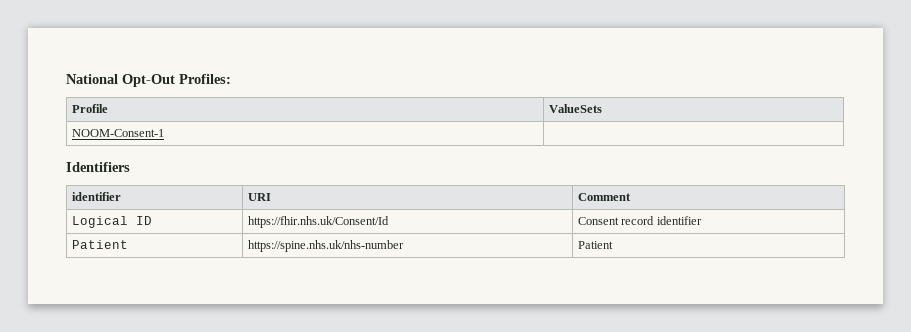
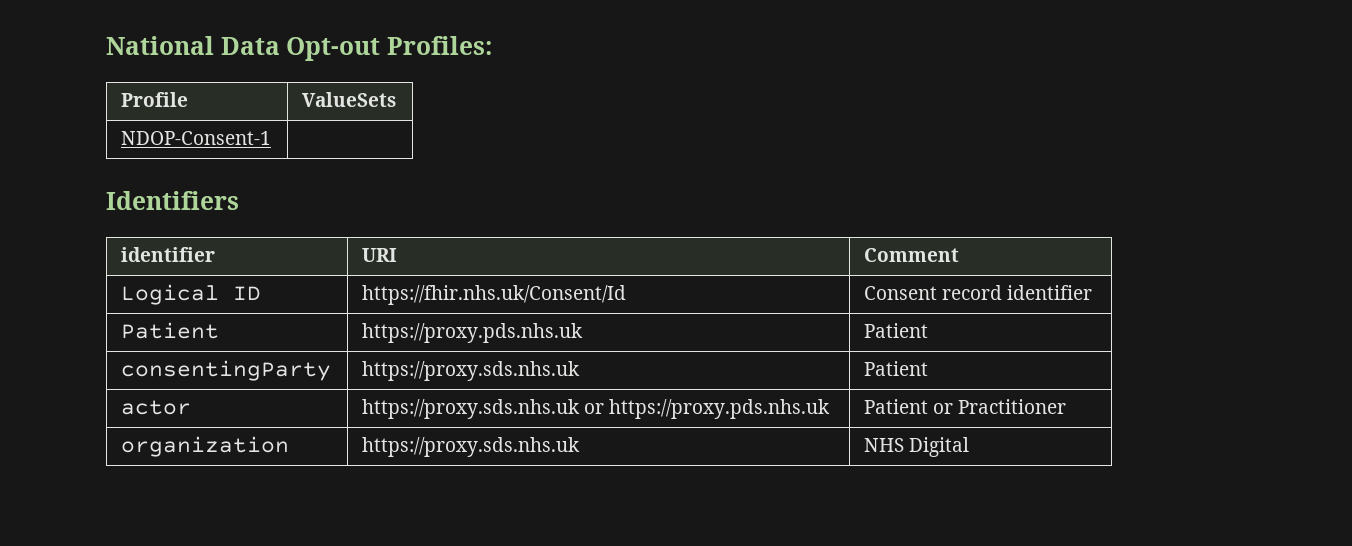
[122,74,175,87] Opt-Out -> [220,37,381,61] Data Opt-out
[72,129,165,137] NOOM-Consent-1 -> [121,131,272,145] NDOP-Consent-1
[248,240,405,252] [578,241,614,249] https://spine.nhs.uk/nhs-number | Patient -> [362,323,584,343] [864,323,929,338] [121,360,332,381] [362,361,581,381] [864,361,929,376] [121,400,192,415] [362,399,831,419] [864,399,1067,414] [121,436,290,457] [362,437,581,457] [864,437,970,457] https://proxy.pds.nhs.uk | Patient // consentingParty | https://proxy.sds.nhs.uk | Patient // actor | https://proxy.sds.nhs.uk or https://proxy.pds.nhs.uk | Patient or Practitioner // organization | https://proxy.sds.nhs.uk | NHS Digital

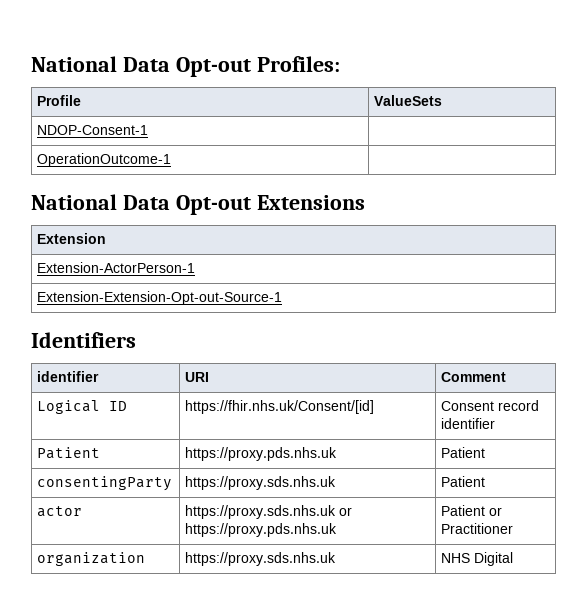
(272, 138) none -> [37,153,172,167] [31,194,365,215] [37,233,107,244] [37,262,196,273] [37,291,283,305] // OperationOutcome-1 | // National Data Opt-out Extensions // Extension // Extension-ActorPerson-1 // Extension-Extension-Opt-out-Source-1
[362,285,627,305] https://fhir.nhs.uk/Consent/Id -> [185,400,375,414] https://fhir.nhs.uk/Consent/[id]

